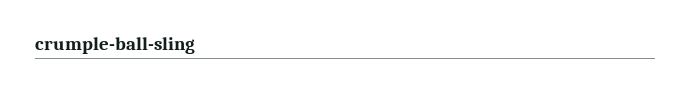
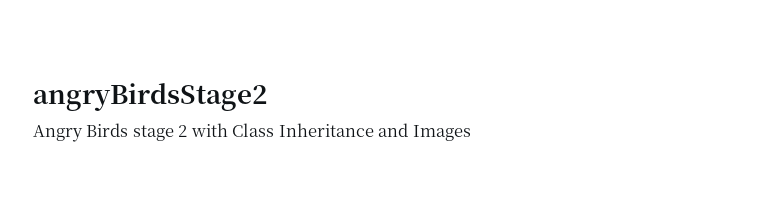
[35,37,195,54] crumple-ball-sling -> [33,83,267,111] [33,123,471,142] angryBirdsStage2 // Angry Birds stage 2 with Class Inheritance and Images

